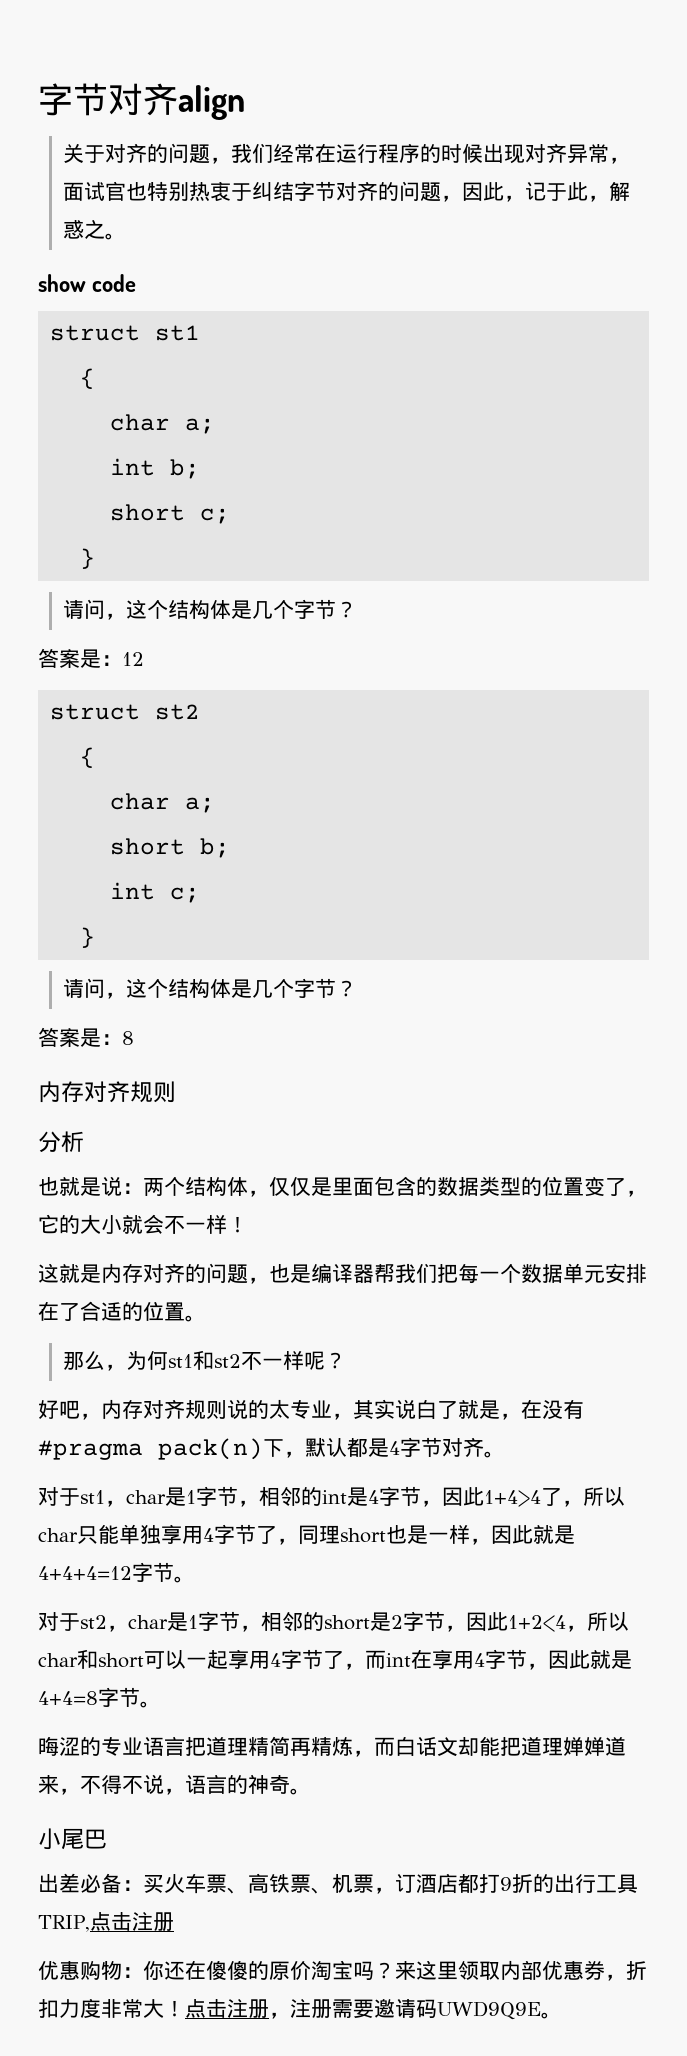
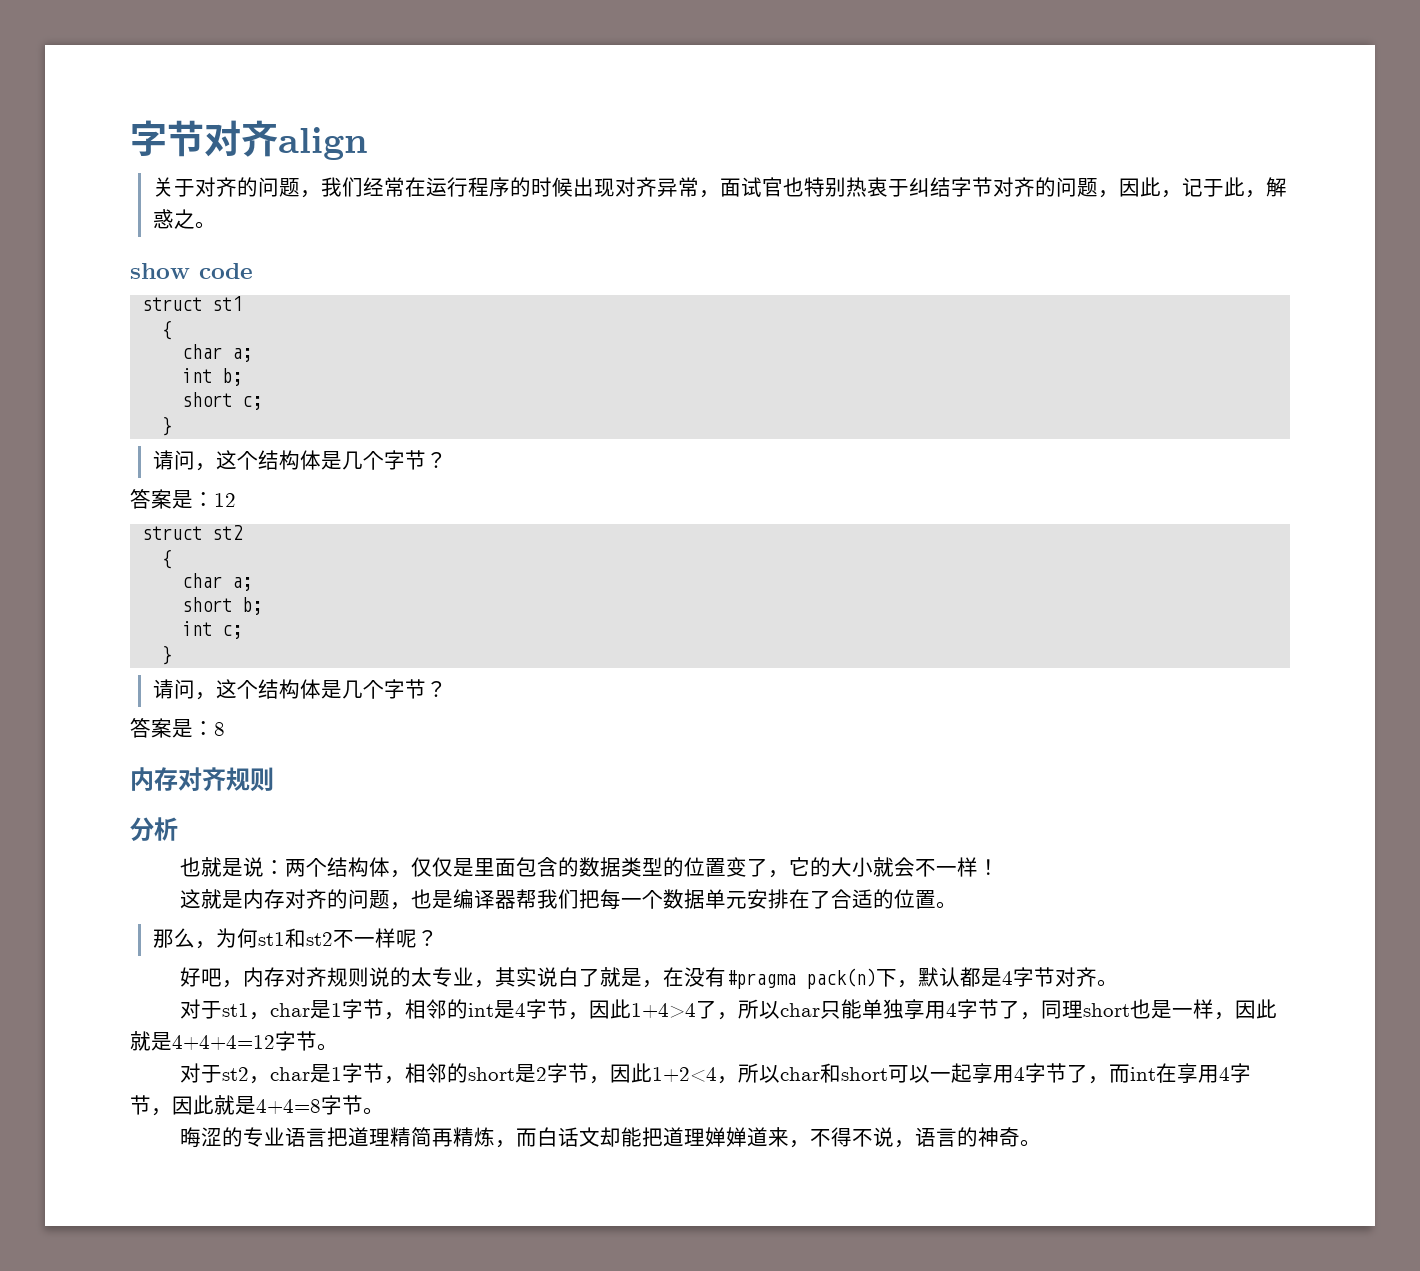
[38,1828,107,1850] [38,1873,638,1894] [38,1912,174,1932] [38,1960,647,1981] [38,1998,562,2020] // 小尾巴 // 出差必备：买火车票、高铁票、机票，订酒店都打9折的出行工具TRIP,点击注册 // 优惠购物：你还在傻傻的原价淘宝吗？来这里领取内部优惠券，折扣力度非常大！点击注册，注册需要邀请码UWD9Q9E。 -> (1041, 1143) none

